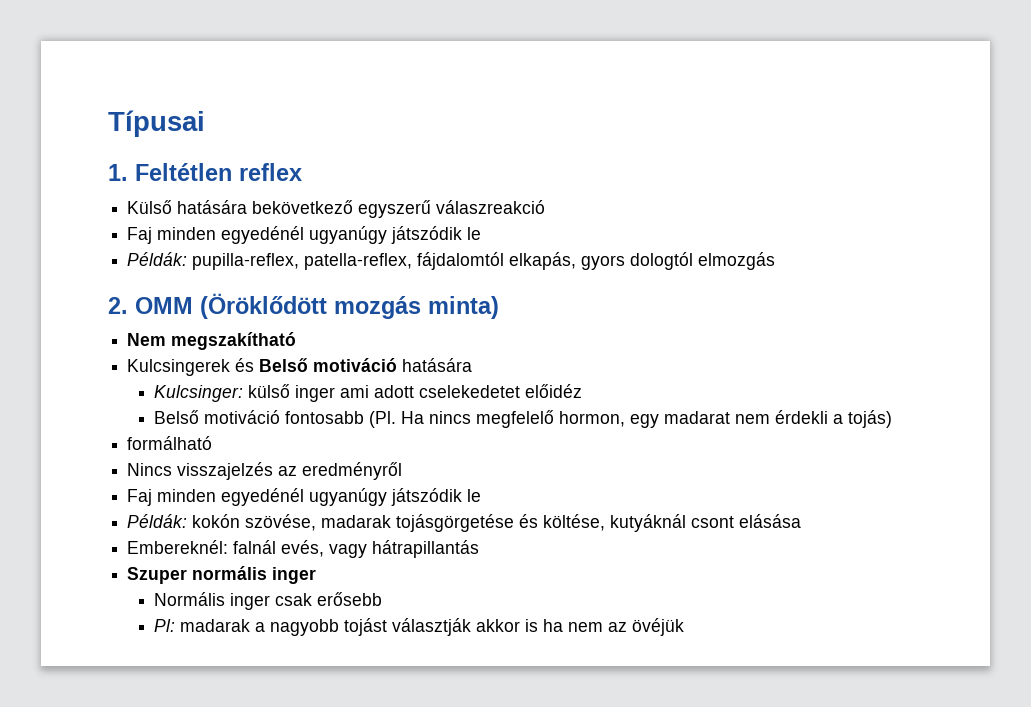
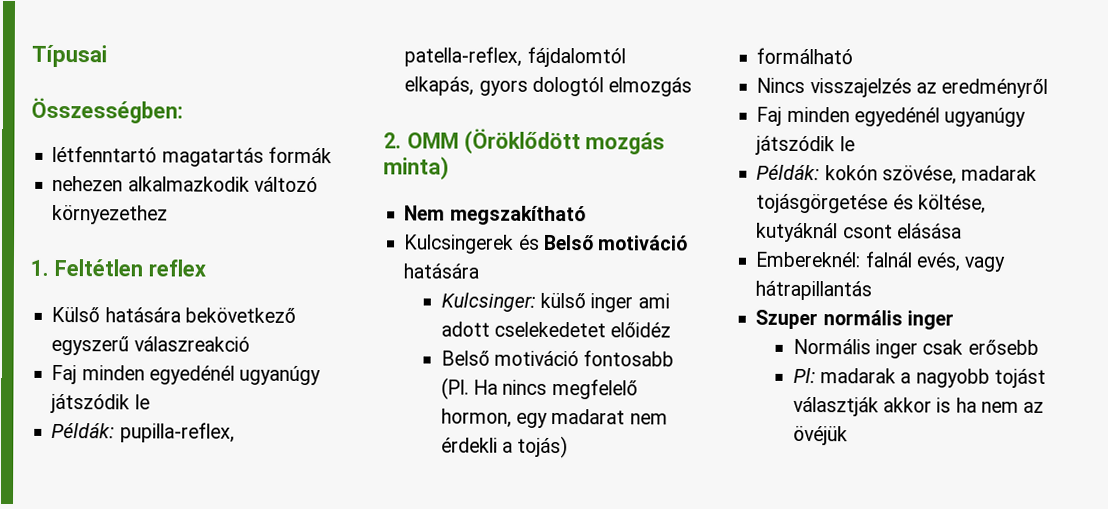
(205, 123) none -> [31,97,183,124] [52,145,332,167] [52,175,318,193] [52,204,169,225] // Összességben: // létfenntartó magatartás formák // nehezen alkalmazkodik változó környezethez

